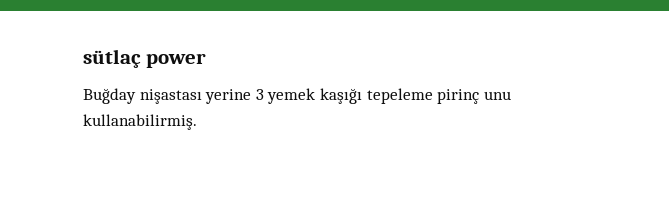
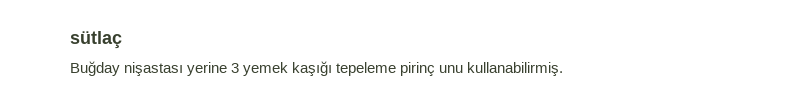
[145,53,206,68] power -> (122, 40) none

